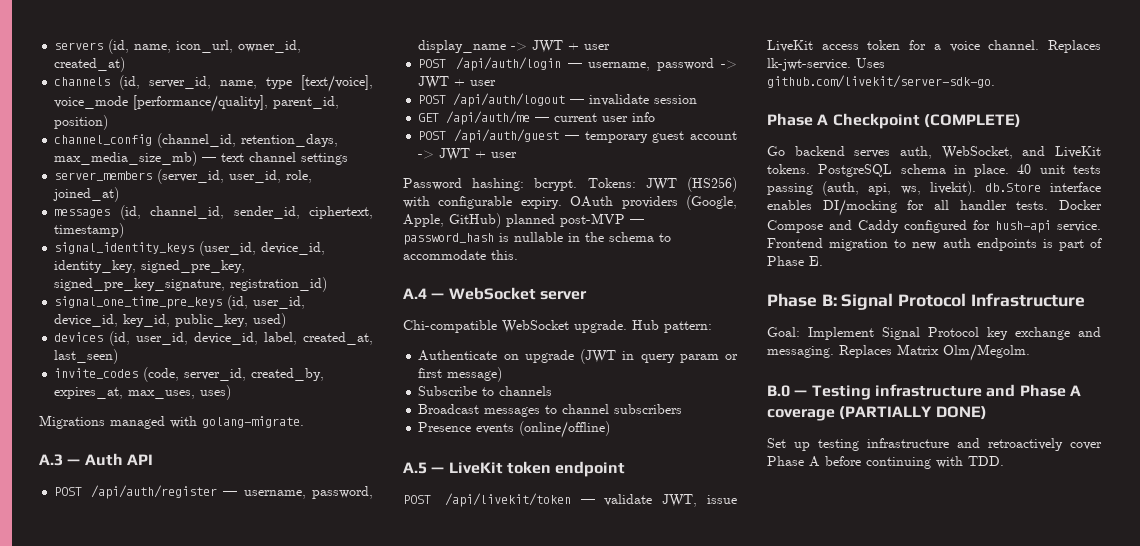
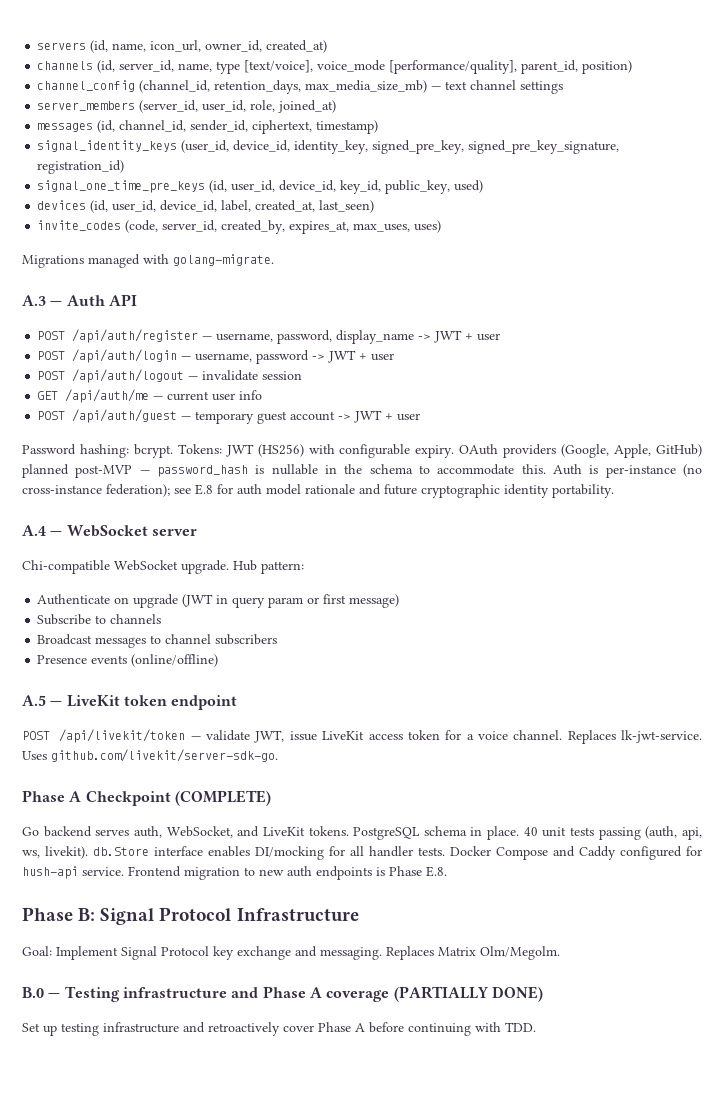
(518, 255) none -> [552,464,702,478] [22,484,614,498] Auth is per-instance (no cross-instance federation); see E.8 for auth model rationale and future cryptographic identity portability.
[1058,238,1102,251] [767,256,823,266] part of Phase E. -> [389,866,447,877] Phase E.8.

